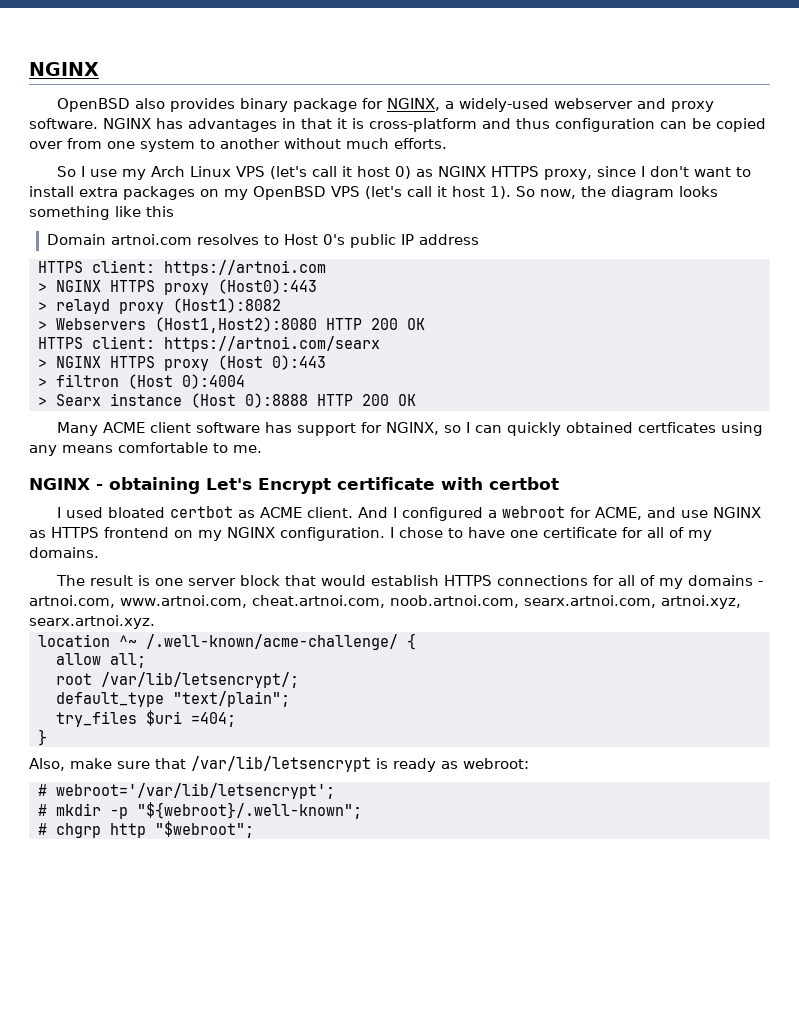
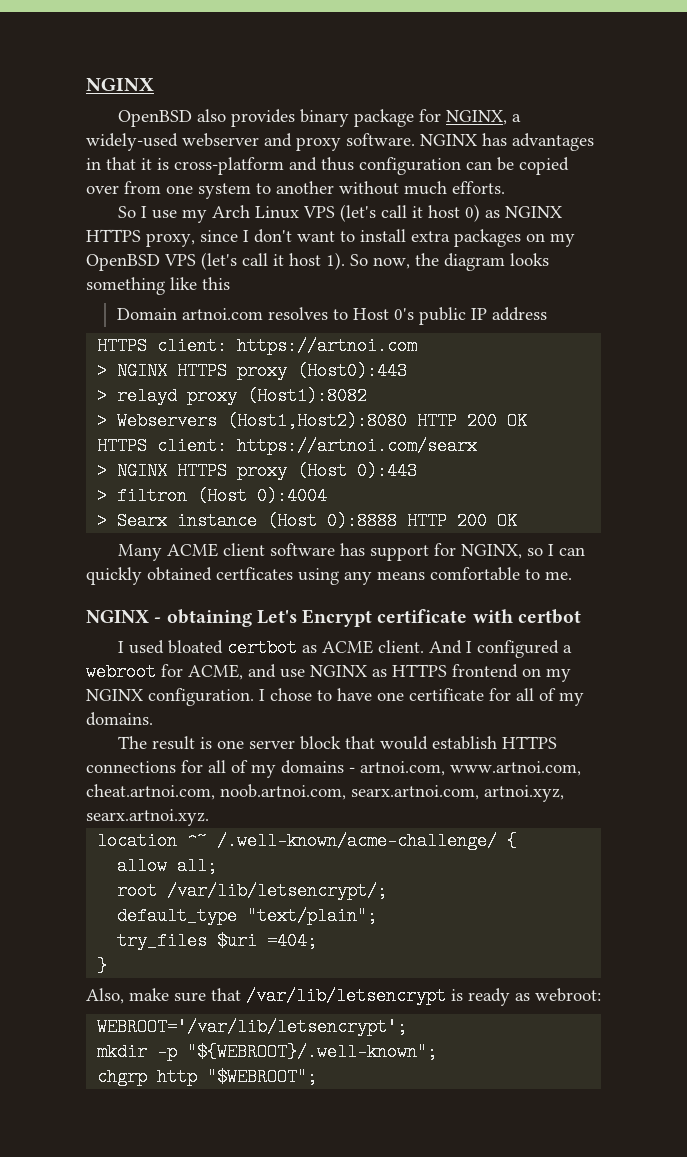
[38,783,335,799] [38,802,362,819] [38,823,47,835] # webroot='/var/lib/letsencrypt'; // # mkdir -p "${webroot}/.well-known"; // # -> [97,1018,408,1036] [97,1043,438,1061] WEBROOT='/var/lib/letsencrypt'; // mkdir -p "${WEBROOT}/.well-known"; //
[155,821,254,838] "$webroot"; -> [207,1068,318,1086] "$WEBROOT";

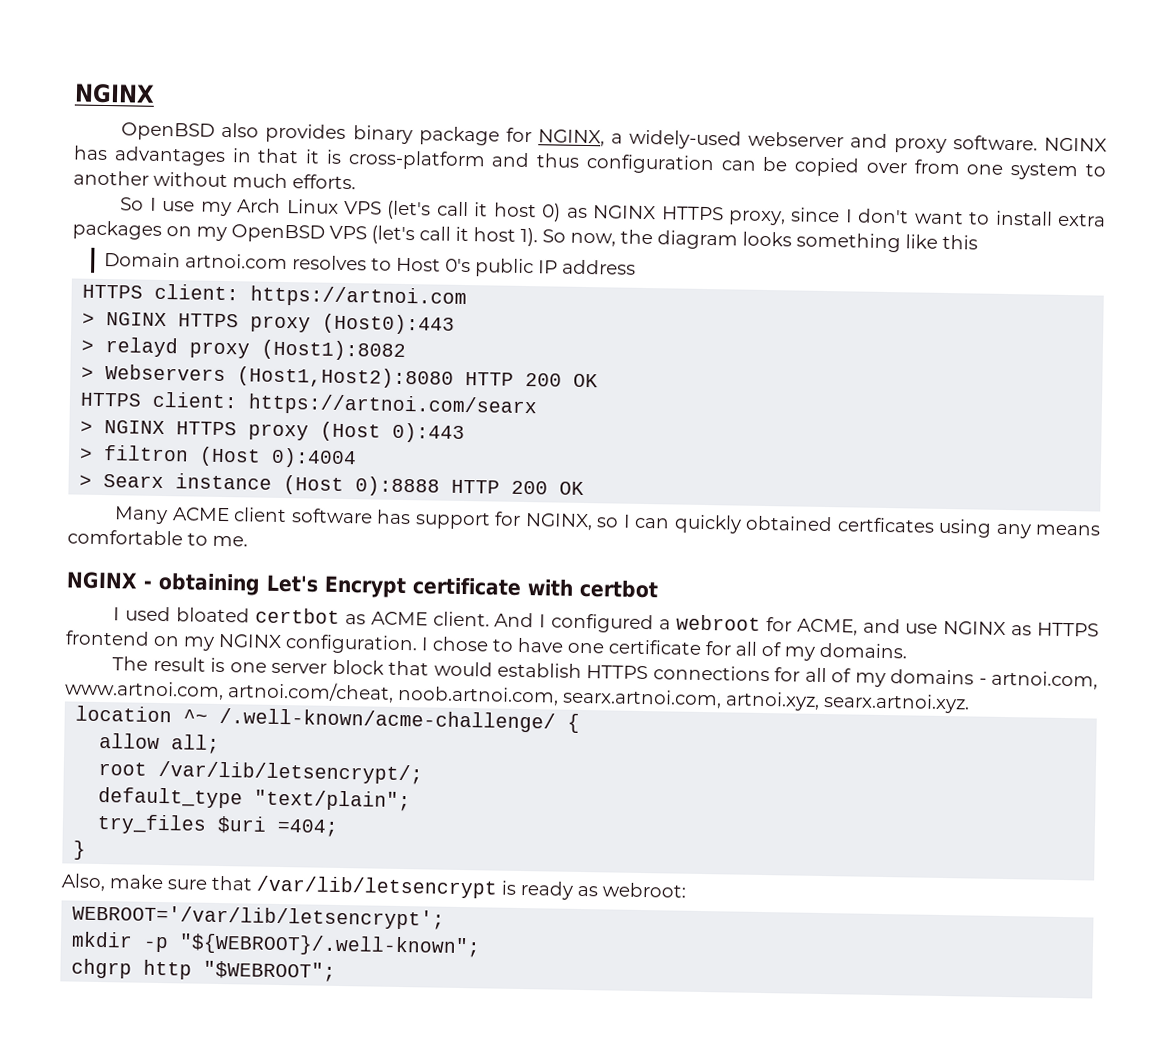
[86,784,215,800] cheat.artnoi.com, -> [227,681,394,703] artnoi.com/cheat,

